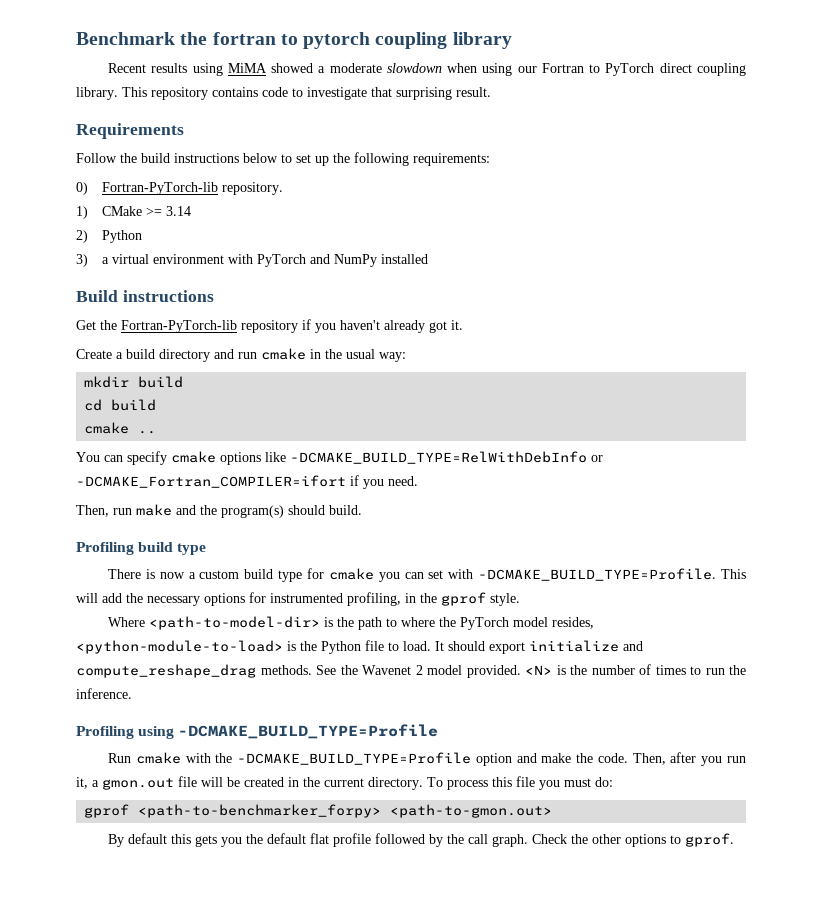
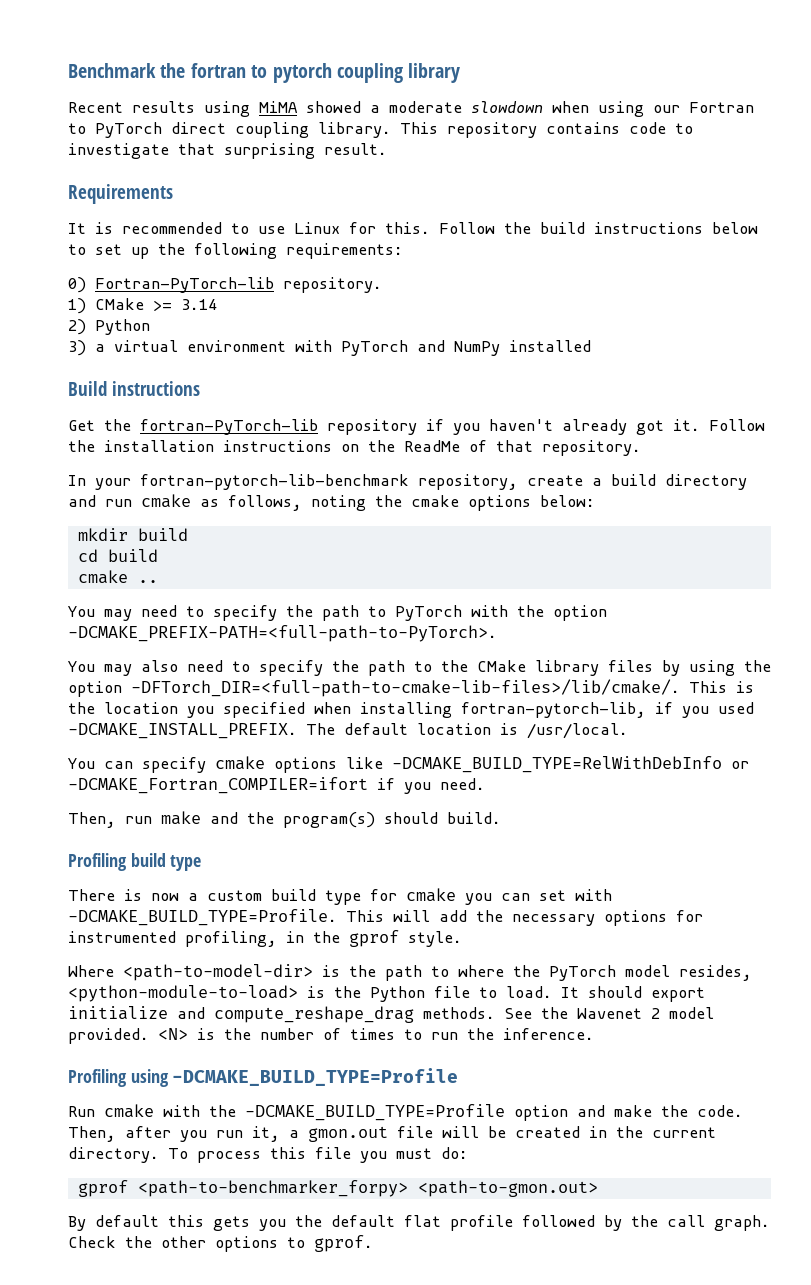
(184, 131) none -> [68,222,430,234] It is recommended to use Linux for this.
[121,320,237,333] Fortran-PyTorch-lib -> [140,419,318,435] fortran-PyTorch-lib
[76,349,112,359] // Create -> [709,419,765,431] [68,440,641,456] [68,474,583,490] Follow the installation instructions on the ReadMe of that repository. // In your fortran-pytorch-lib-benchmark repository, create
[310,349,406,362] in the usual way: -> [200,495,595,511] as follows, noting the cmake options below:
(157, 432) none -> [68,605,607,621] [68,625,497,642] [68,660,771,676] [68,679,754,697] [68,702,754,718] [68,723,628,739] // You may need to specify the path to PyTorch with the option -DCMAKE_PREFIX-PATH=<full-path-to-PyTorch>. // You may also need to specify the path to the CMake library files by using the option -DFTorch_DIR=<full-path-to-cmake-lib-files>/lib/cmake/. This is the location you specified when installing fortran-pytorch-lib, if you used -DCMAKE_INSTALL_PREFIX. The default location is /usr/local.

